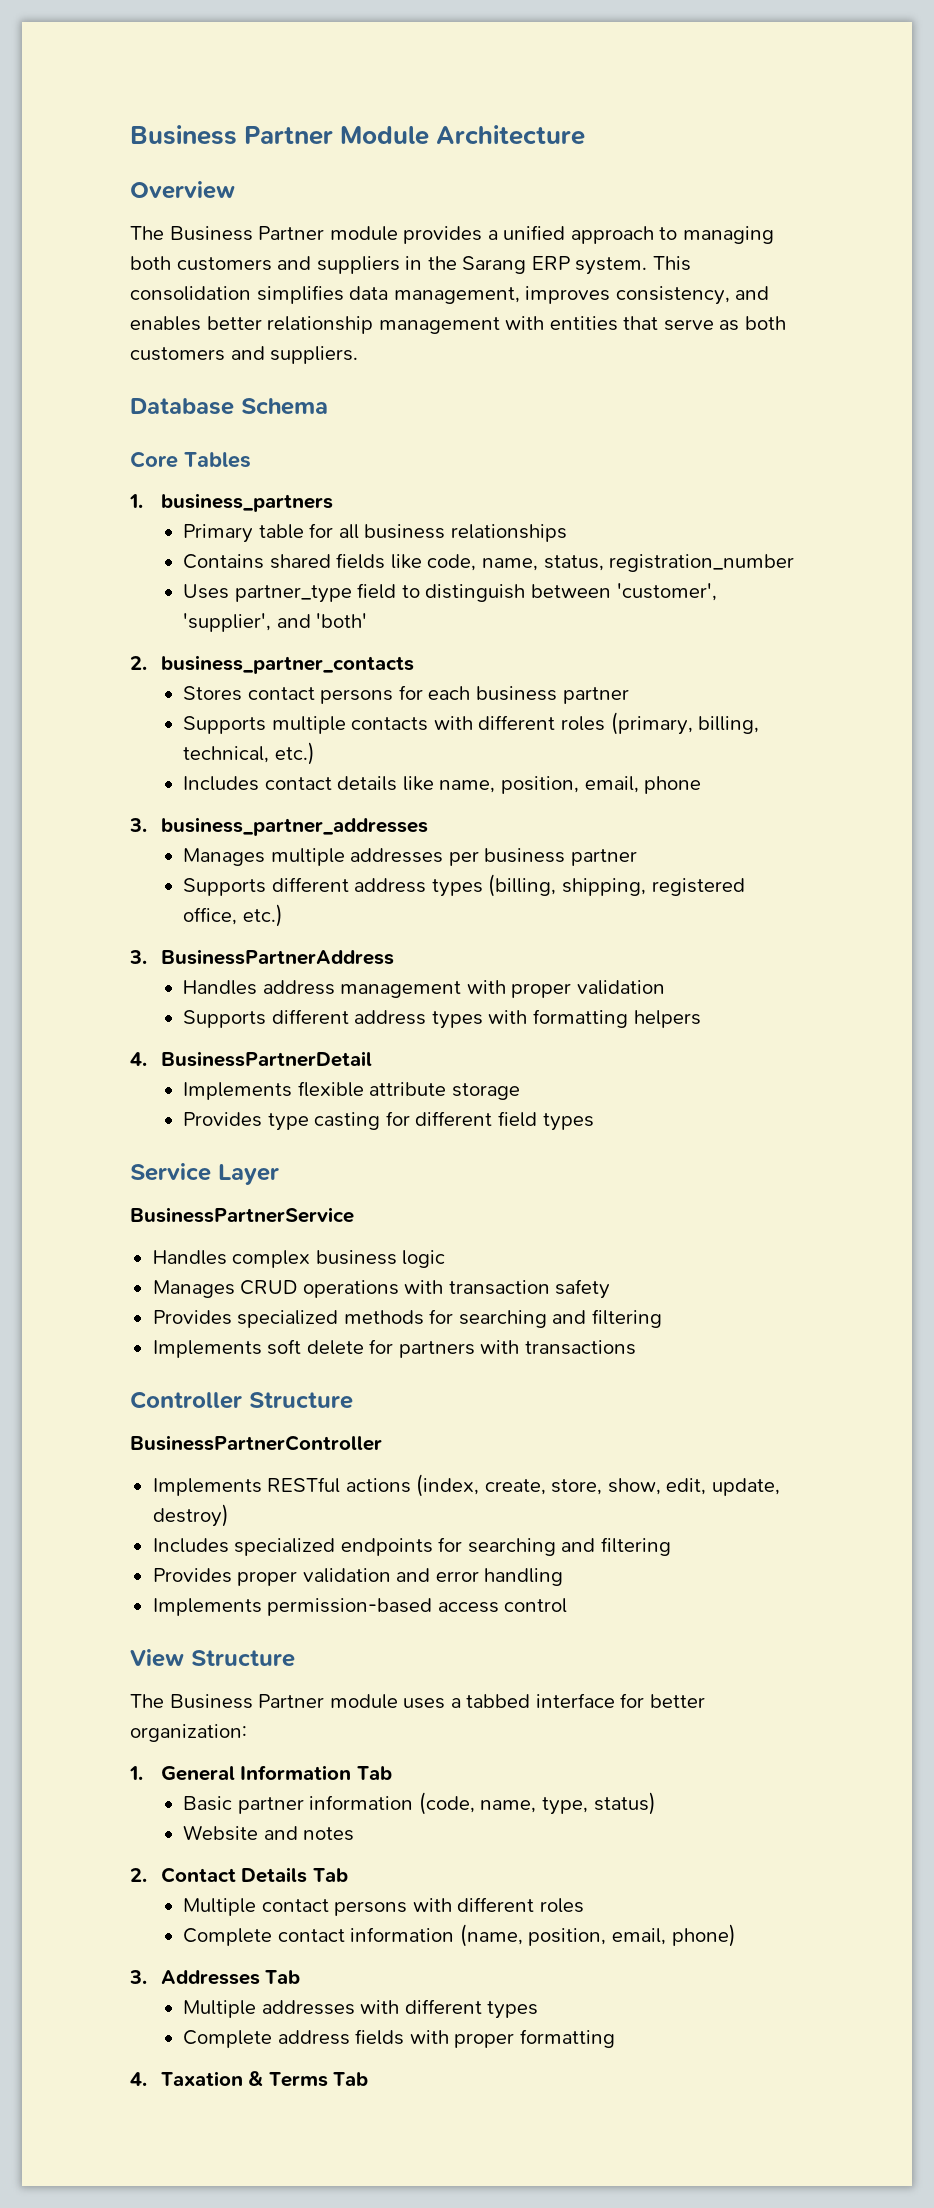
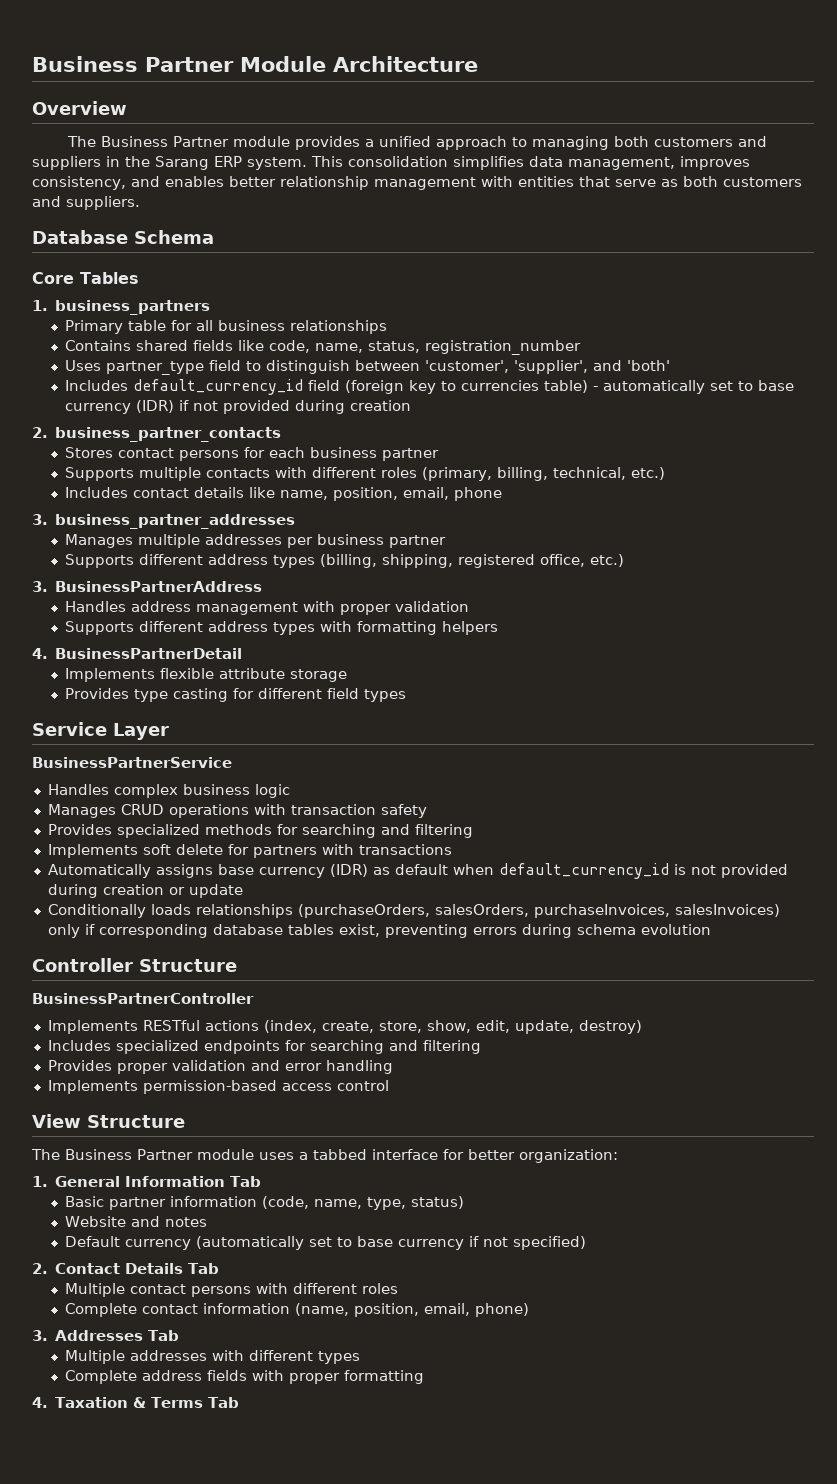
(368, 620) none -> [64,379,794,395] [64,400,411,414] // Includes default_currency_id field (foreign key to currencies table) - automatically set to base currency (IDR) if not provided during creation
(636, 1347) none -> [47,863,788,879] [47,884,243,898] [47,904,780,918] [47,924,711,938] // Automatically assigns base currency (IDR) as default when default_currency_id is not provided during creation or update // Conditionally loads relationships (purchaseOrders, salesOrders, purchaseInvoices, salesInvoices) only if corresponding database tables exist, preventing errors during schema evolution
(355, 1834) none -> [64,1236,586,1250] // Default currency (automatically set to base currency if not specified)

